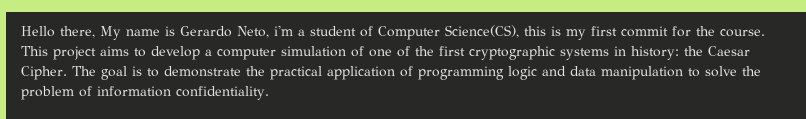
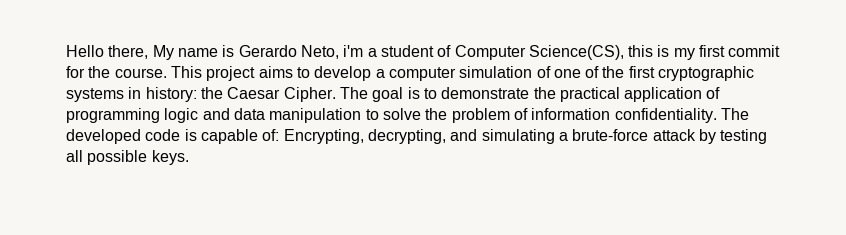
(269, 93) none -> [720,108,749,120] [66,129,768,144] [66,150,189,165] The developed code is capable of: Encrypting, decrypting, and simulating a brute-force attack by testing all possible keys.

